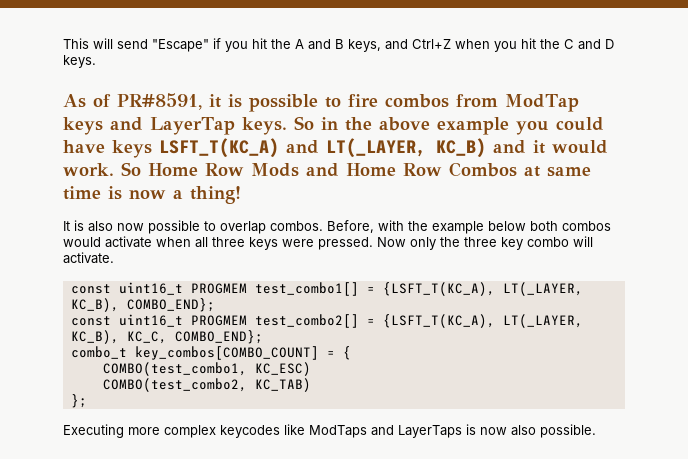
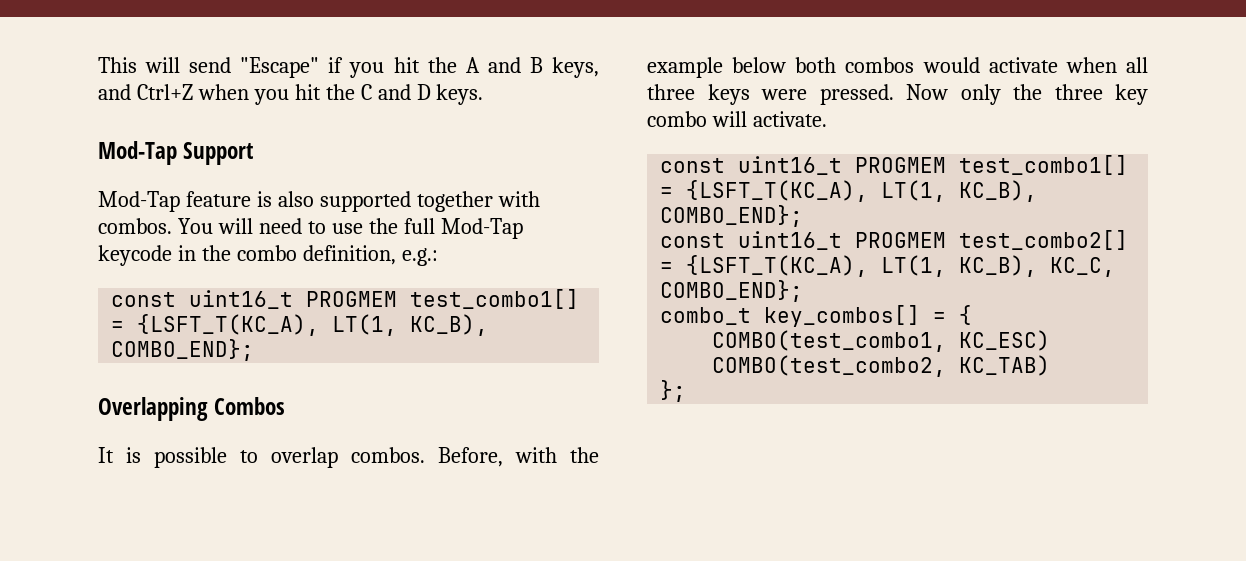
[63,93,579,112] [63,116,604,135] [63,138,608,158] [63,162,591,177] [63,186,241,204] As of PR#8591, it is possible to fire combos from ModTap keys and LayerTap keys. So in the above example you could have keys LSFT_T(KC_A) and LT(_LAYER, KC_B) and it would work. So Home Row Mods and Home Row Combos at same time is now a thing! -> [98,141,254,165] [98,191,540,212] [98,218,523,239] [98,245,438,266] [111,289,580,309] [111,314,489,336] [111,339,255,361] [98,397,286,421] Mod-Tap Support // Mod-Tap feature is also supported together with combos. You will need to use the full Mod-Tap keycode in the combo definition, e.g.: // const uint16_t PROGMEM test_combo1[] = {LSFT_T(KC_A), LT(1, KC_B), COMBO_END}; // Overlapping Combos
[88,221,144,232] also now -> (141, 455) none
[502,282,583,296] LT(_LAYER, -> [881,180,947,202] LT(1,
[502,314,583,328] LT(_LAYER, -> [881,255,947,277] LT(1,
[134,346,319,360] key_combos[COMBO_COUNT] -> [764,305,921,327] key_combos[]
[63,424,596,438] // Executing more complex keycodes like ModTaps and LayerTaps is now also possible. -> (687, 391) none

